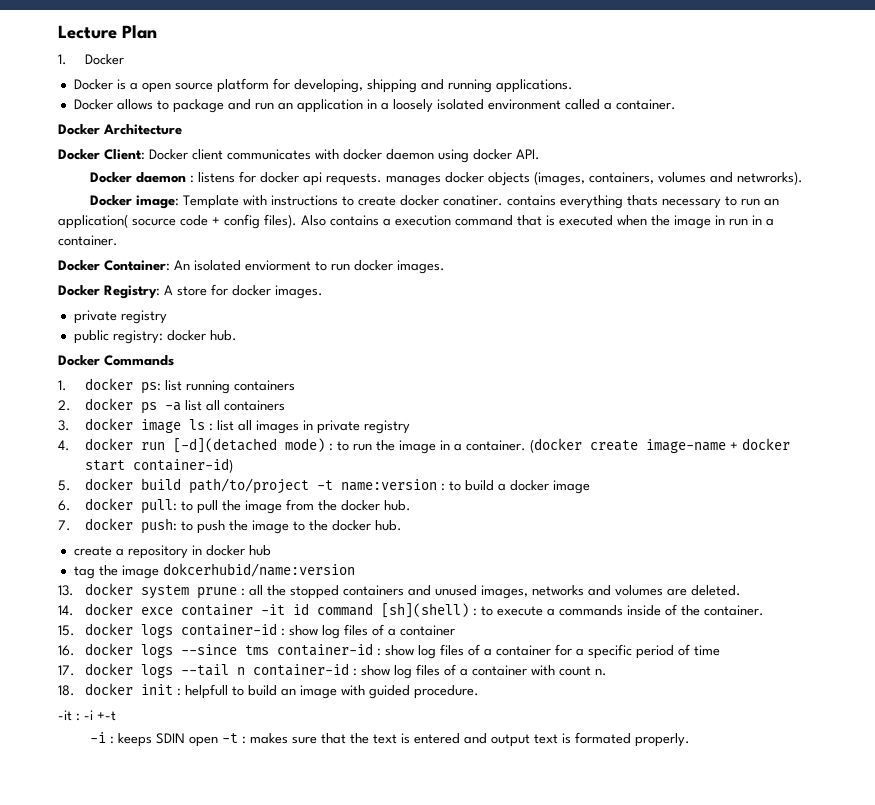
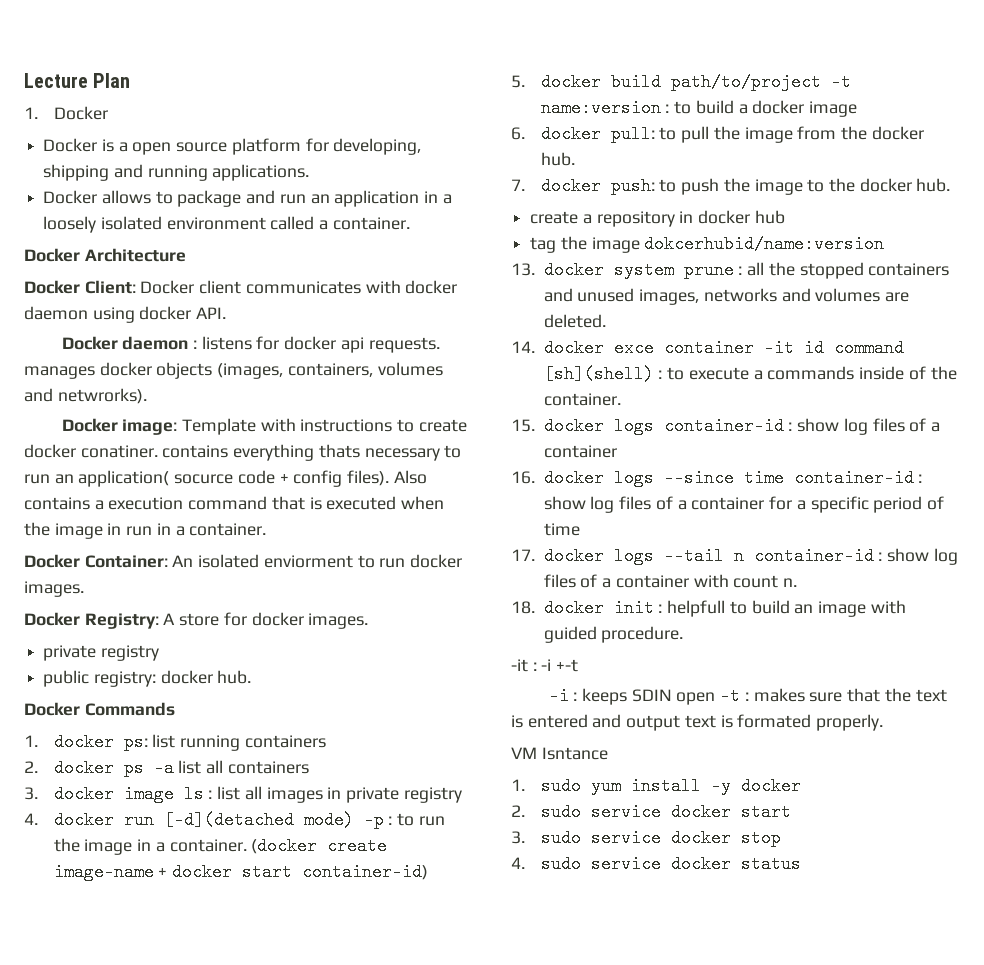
(326, 445) none -> [363,811,384,829] -p
[245,645,270,655] tms -> [743,469,784,487] time
(691, 740) none -> [511,747,608,760] [511,777,801,795] [511,803,791,821] [511,829,781,847] [511,855,801,873] // VM Isntance // 1. sudo yum install -y docker // 2. sudo service docker start // 3. sudo service docker stop // 4. sudo service docker status

